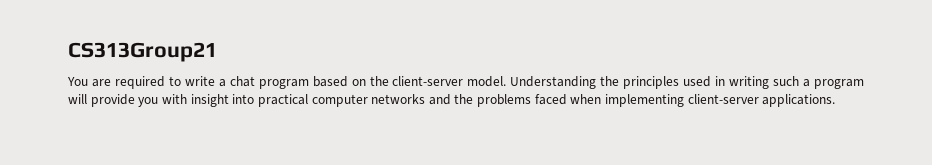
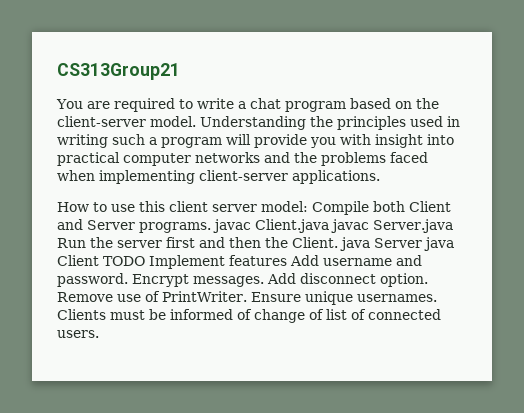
(836, 100) none -> [57,201,451,215] [57,219,453,233] [57,237,454,251] [57,255,422,269] [57,273,428,287] [57,291,437,305] [57,309,441,323] [57,330,99,338] // How to use this client server model: Compile both Client and Server programs. javac Client.java javac Server.java Run the server first and then the Client. java Server java Client TODO Implement features Add username and password. Encrypt messages. Add disconnect option. Remove use of PrintWriter. Ensure unique usernames. Clients must be informed of change of list of connected users.

